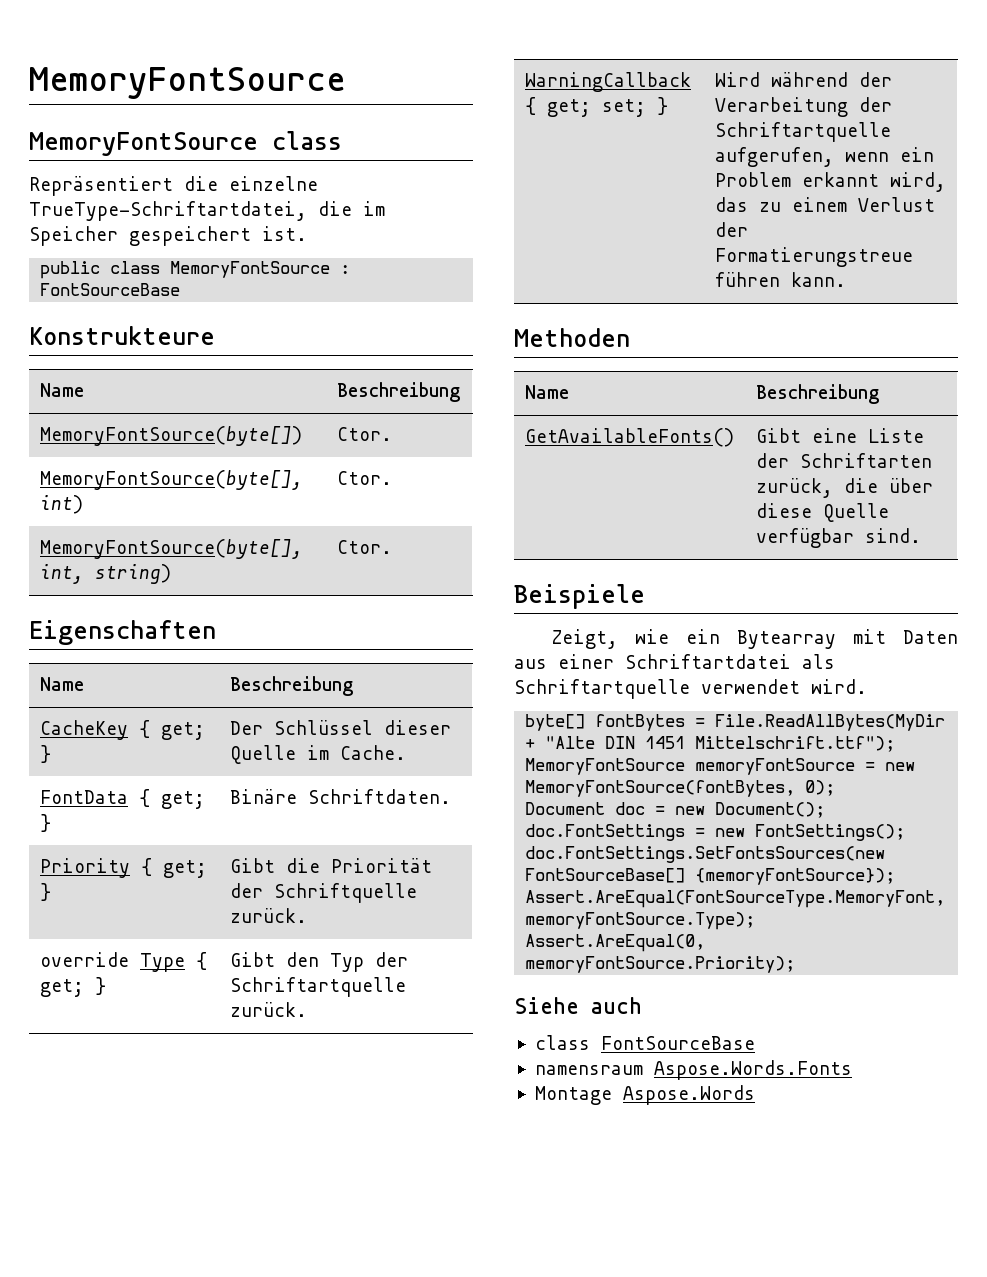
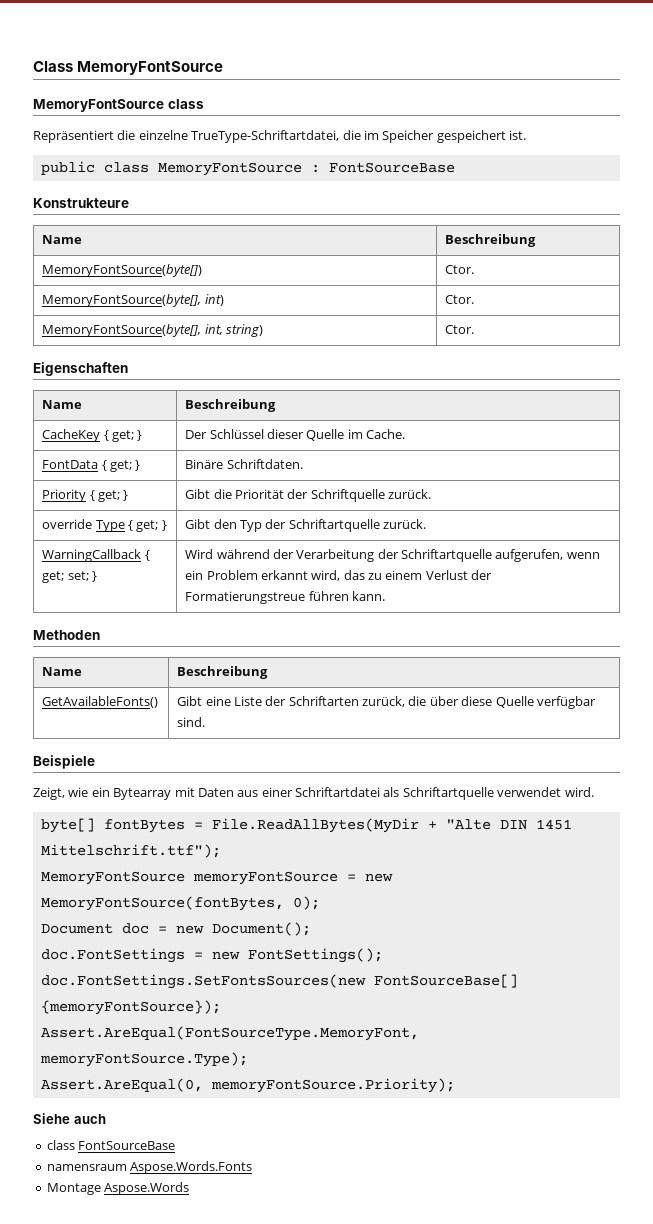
(29, 83) none -> [33,61,73,72] Class

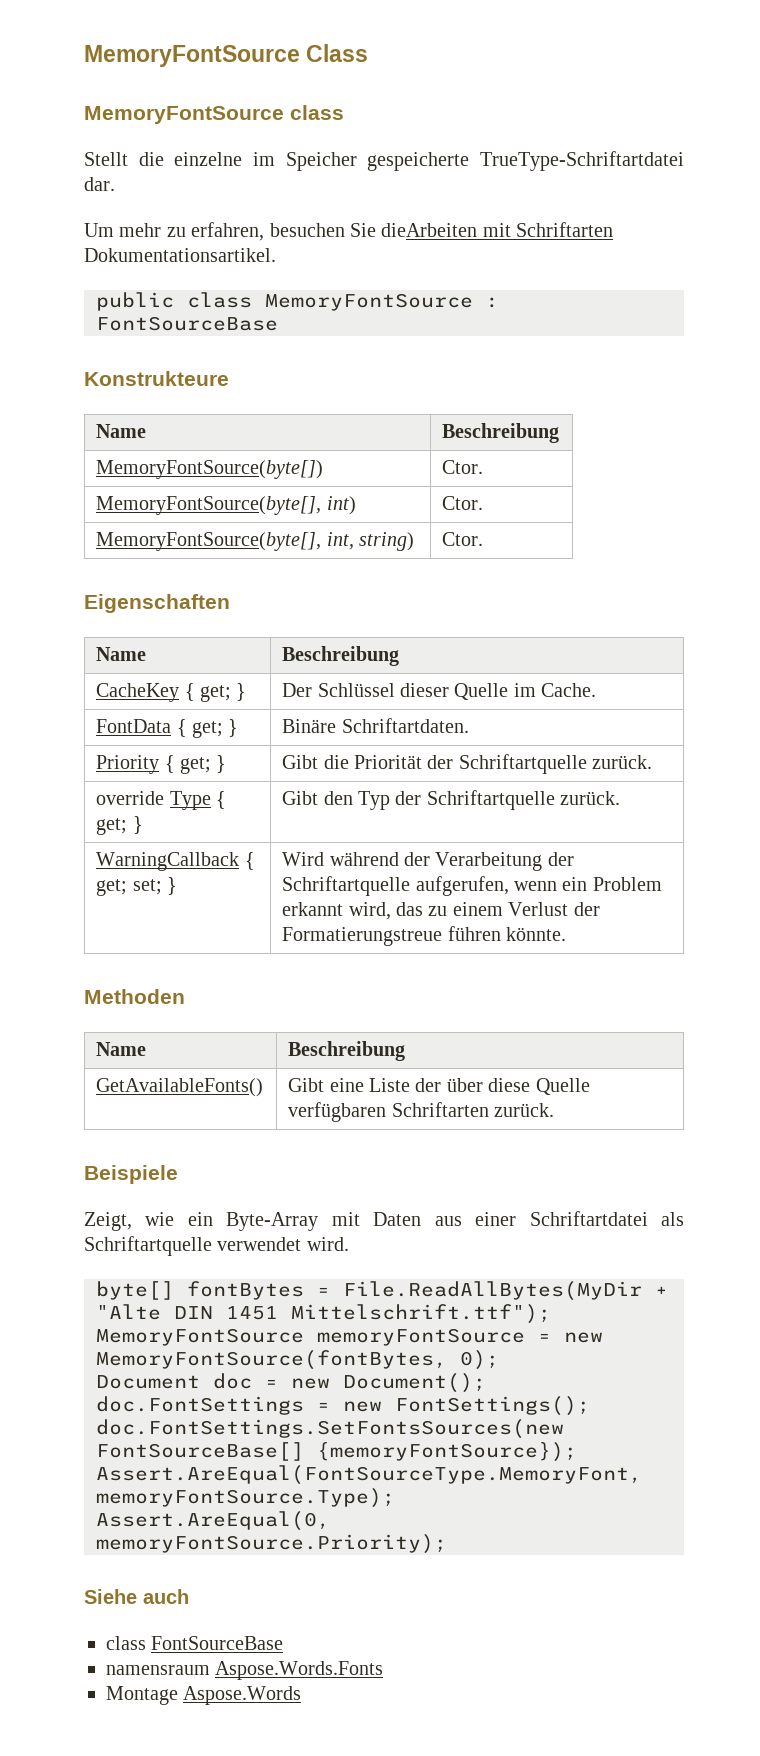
(33, 66) none -> [84,45,300,67] MemoryFontSource
[77,61,224,75] MemoryFontSource -> (369, 53) none
[33,130,114,143] Repräsentiert -> [84,152,128,166] Stellt
[191,130,526,143] TrueType-Schriftartdatei, die im Speicher gespeichert ist. -> [253,151,684,171] [84,177,115,191] [84,222,614,241] [84,248,276,262] im Speicher gespeicherte TrueType-Schriftartdatei dar. // Um mehr zu erfahren, besuchen Sie dieArbeiten mit Schriftarten Dokumentationsartikel.
[226,459,303,469] Schriftdaten. -> [341,718,469,733] Schriftartdaten.
[310,489,385,502] Schriftquelle -> [458,754,587,774] Schriftartquelle
[351,591,385,601] kann. -> [505,927,566,941] könnte.
[288,696,596,709] [177,717,206,727] Schriftarten zurück, die über diese Quelle verfügbar sind. -> [446,1078,590,1095] [288,1102,554,1122] über diese Quelle verfügbaren Schriftarten zurück.
[113,788,172,800] Bytearray -> [226,1212,319,1231] Byte-Array

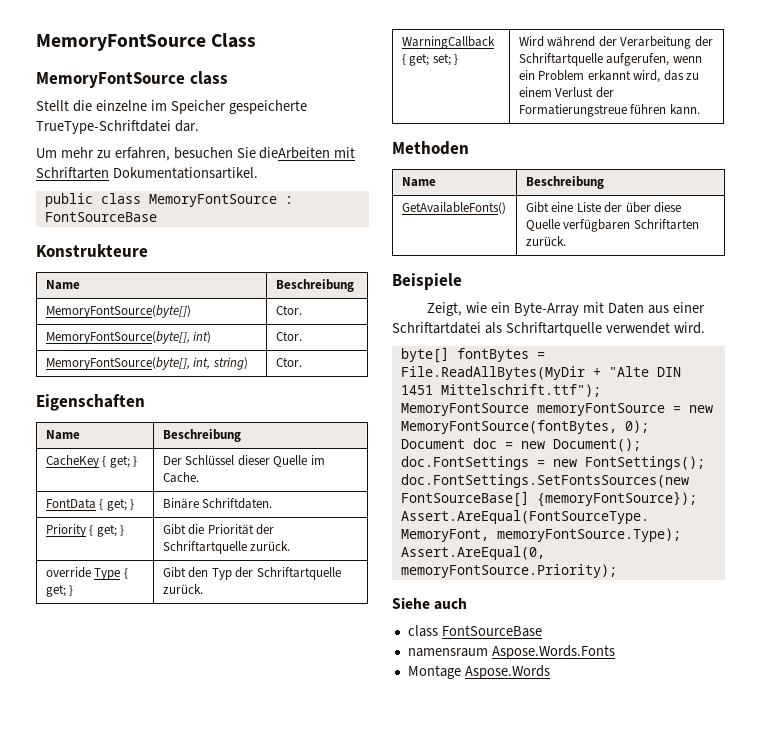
[480,151,684,171] TrueType-Schriftartdatei -> [36,120,171,134] TrueType-Schriftdatei
[341,718,469,733] Schriftartdaten. -> [202,498,273,509] Schriftdaten.
[505,927,566,941] könnte. -> [669,104,700,115] kann.

